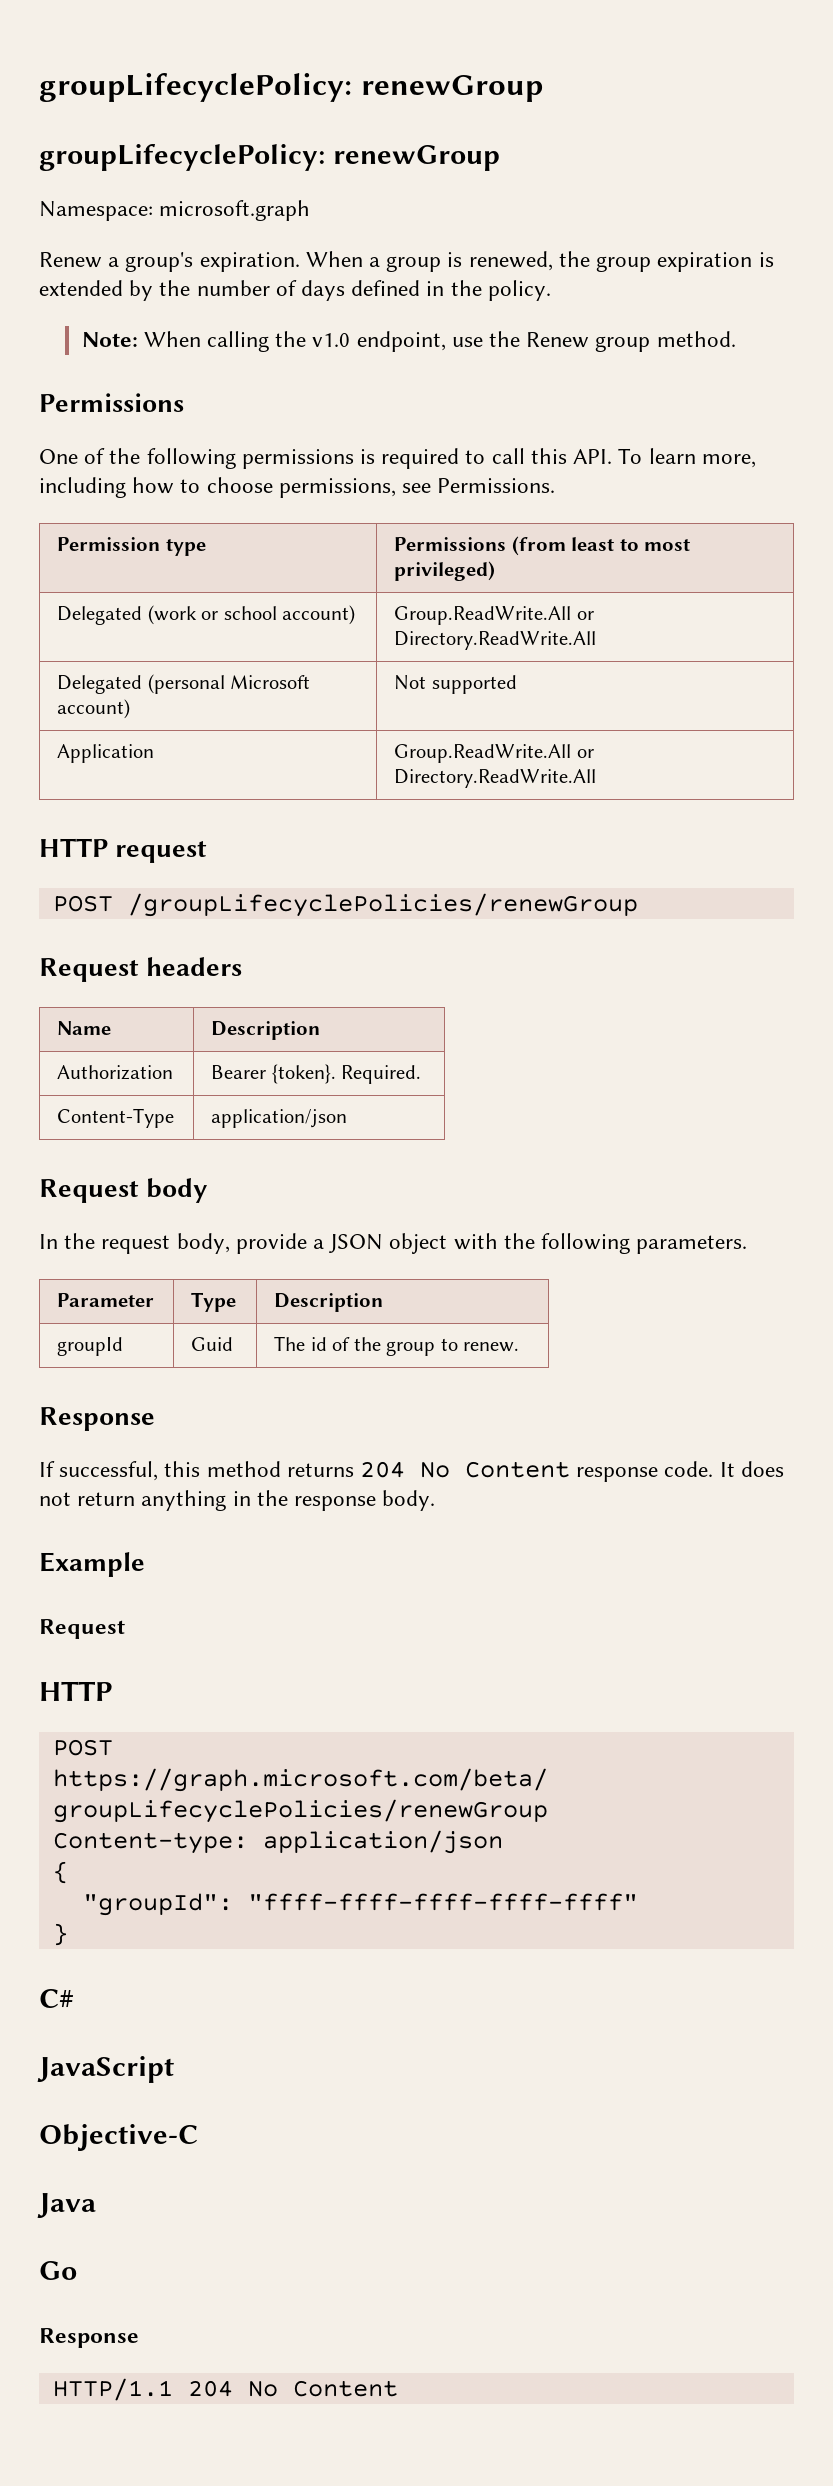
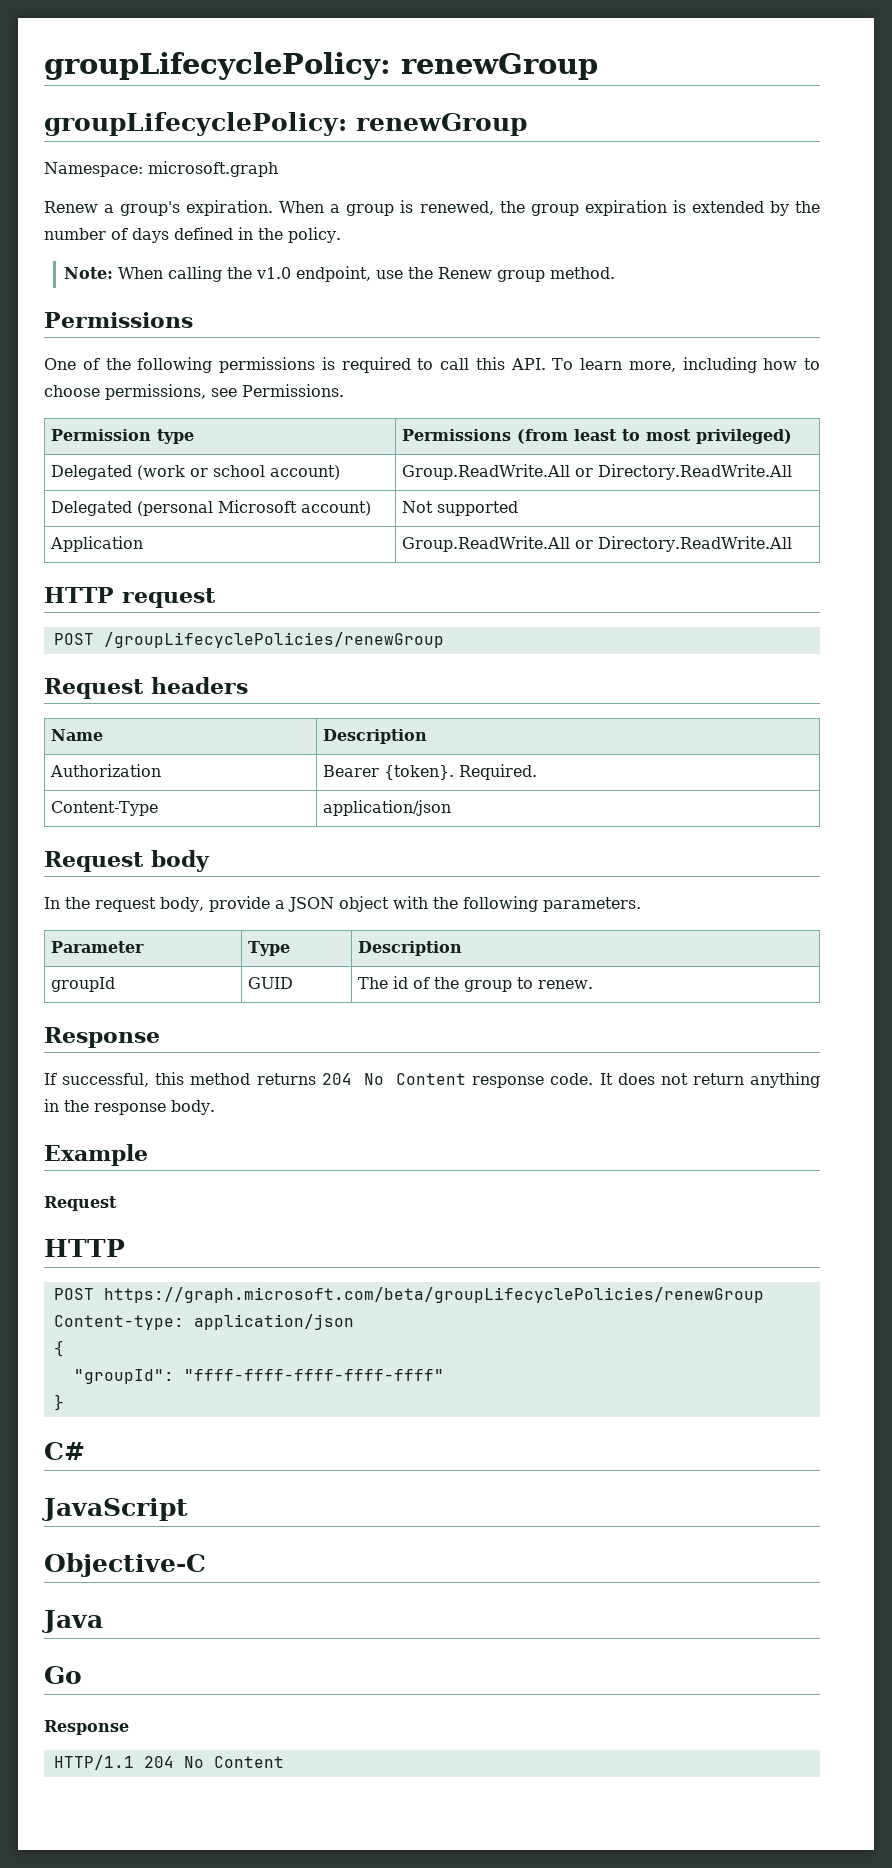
[191,1337,234,1351] Guid -> [248,977,294,989] GUID

